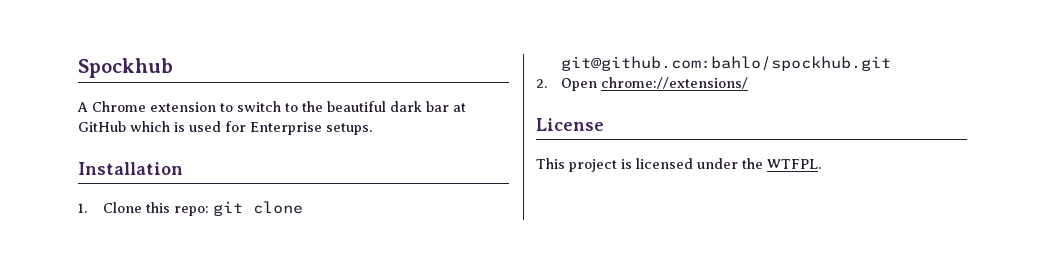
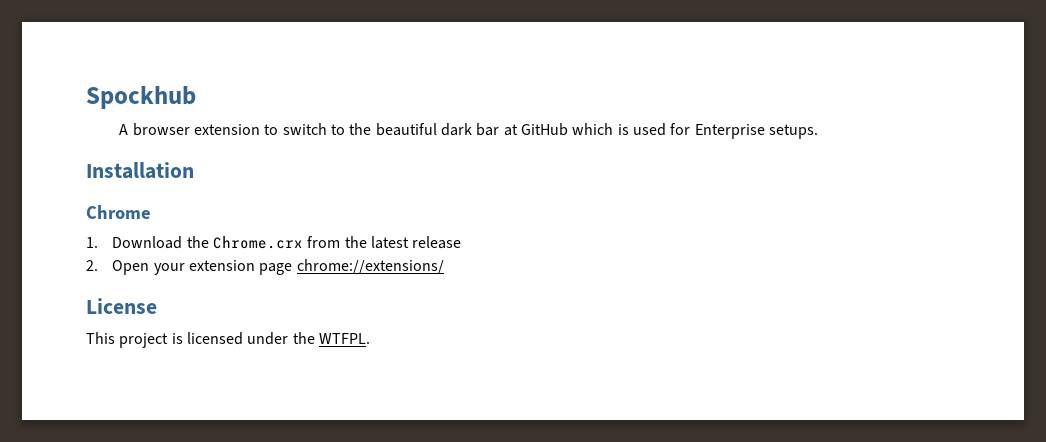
[92,101,146,112] Chrome -> [132,123,190,136] browser
(183, 168) none -> [86,205,151,219] // Chrome
[102,201,303,216] [560,56,891,71] Clone this repo: git clone git@github.com:bahlo/spockhub.git -> [112,236,462,249] Download the Chrome.crx from the latest release
(597, 84) none -> [153,260,293,275] your extension page

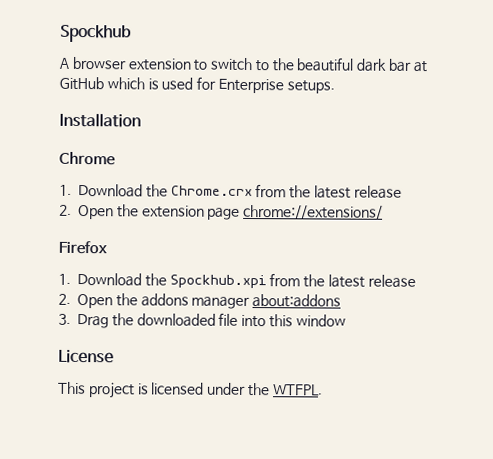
[153,263,185,275] your -> [116,204,139,218] the
(444, 266) none -> [58,240,107,255] [58,272,416,289] [58,293,342,310] [58,312,346,329] // Firefox // 1. Download the Spockhub.xpi from the latest release // 2. Open the addons manager about:addons // 3. Drag the downloaded file into this window

